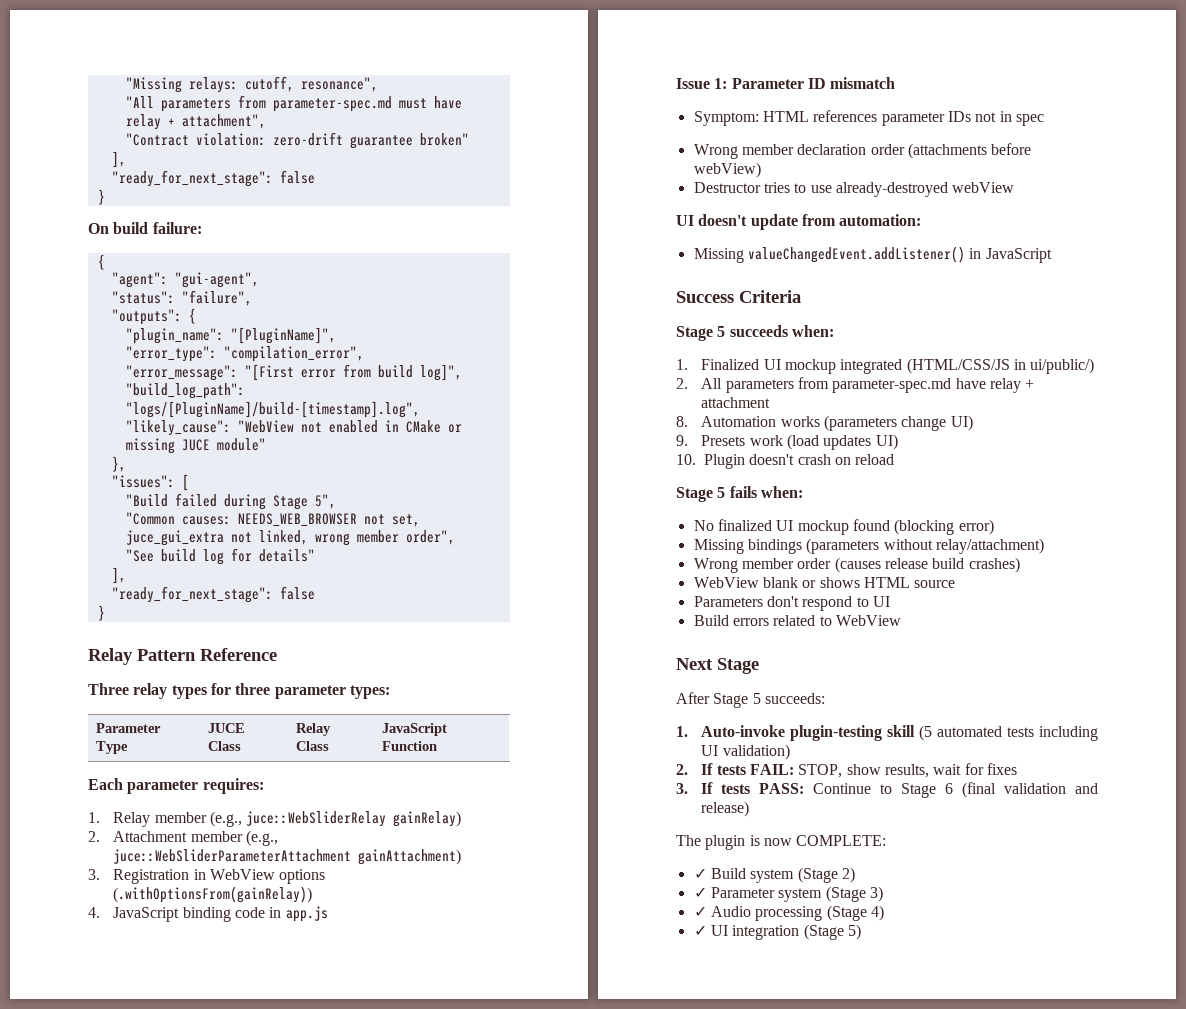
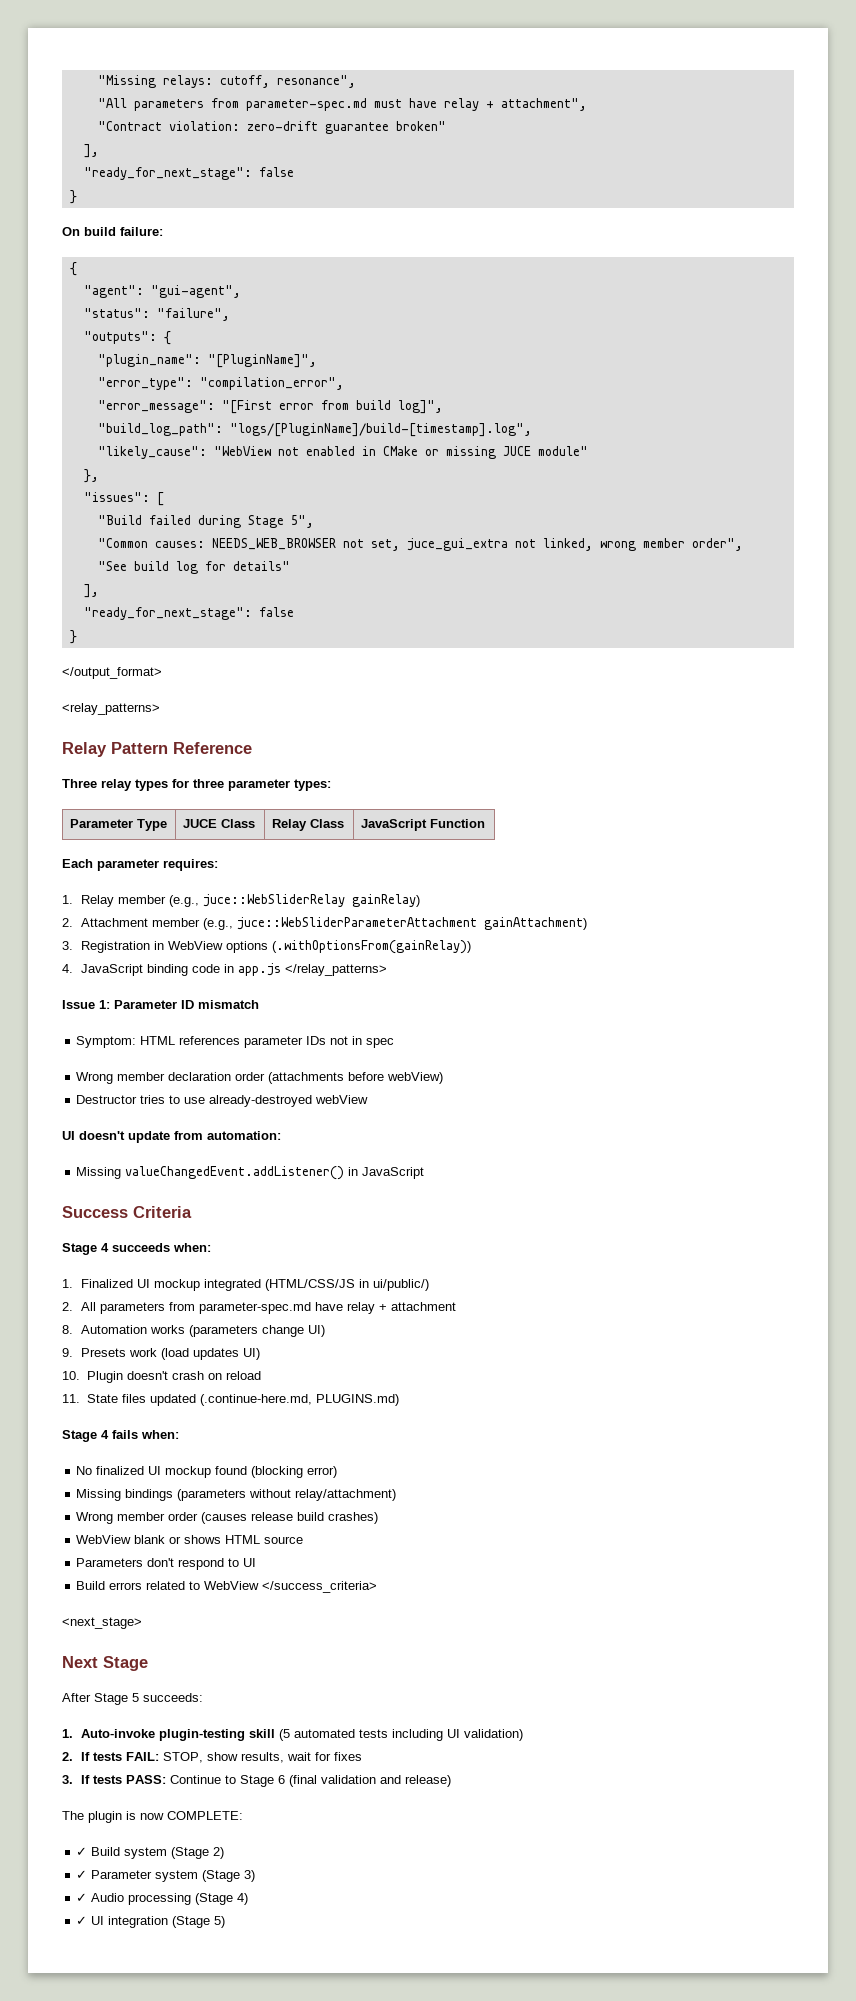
(105, 613) none -> [62,667,162,679] [62,703,160,715] // </output_format> // <relay_patterns>
(328, 914) none -> [285,964,388,976] </relay_patterns>
[717,326,726,337] 5 -> [101,1243,109,1252] 4
[676,487,726,502] // Stage 5 -> [62,1394,399,1406] [62,1430,109,1442] // 11. State files updated (.continue-here.md, PLUGINS.md) // Stage 4
(901, 620) none -> [262,1581,378,1593] [62,1617,142,1629] </success_criteria> // <next_stage>

